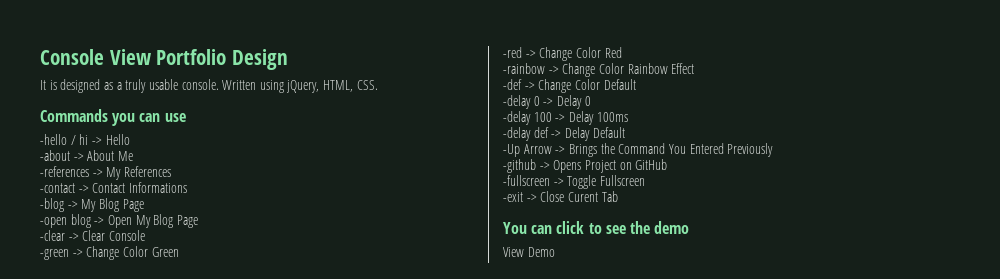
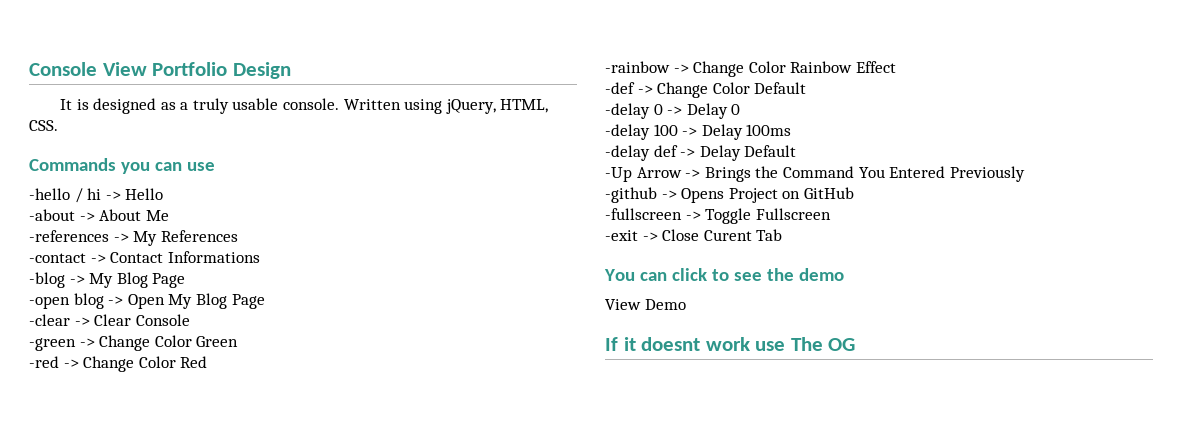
(555, 252) none -> [605,337,856,351] // If it doesnt work use The OG

